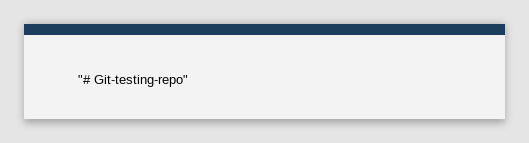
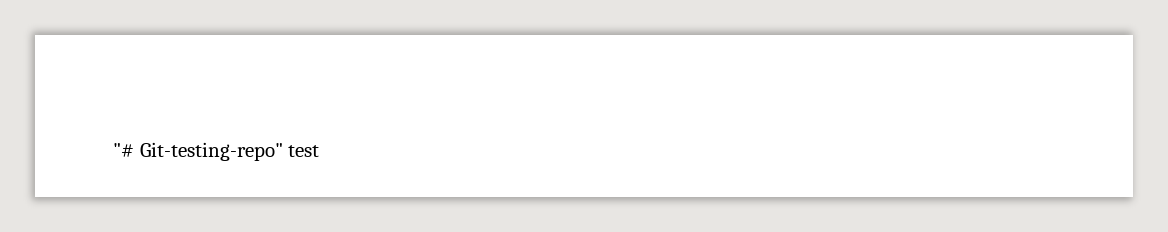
(188, 81) none -> [288,145,320,157] test

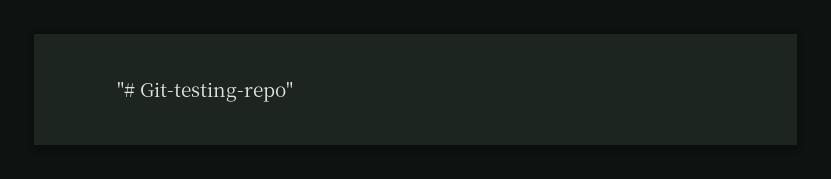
[288,145,320,157] test -> (294, 91) none

